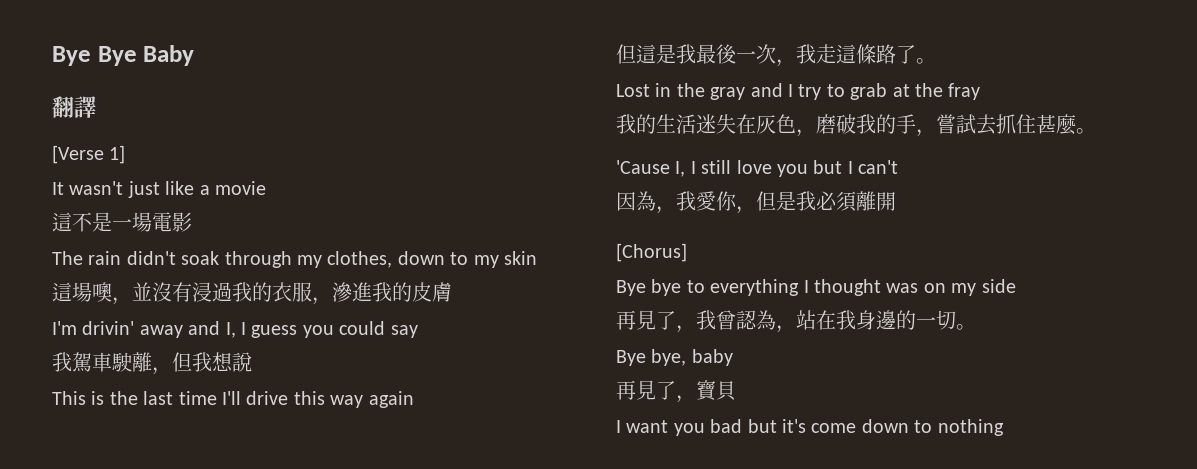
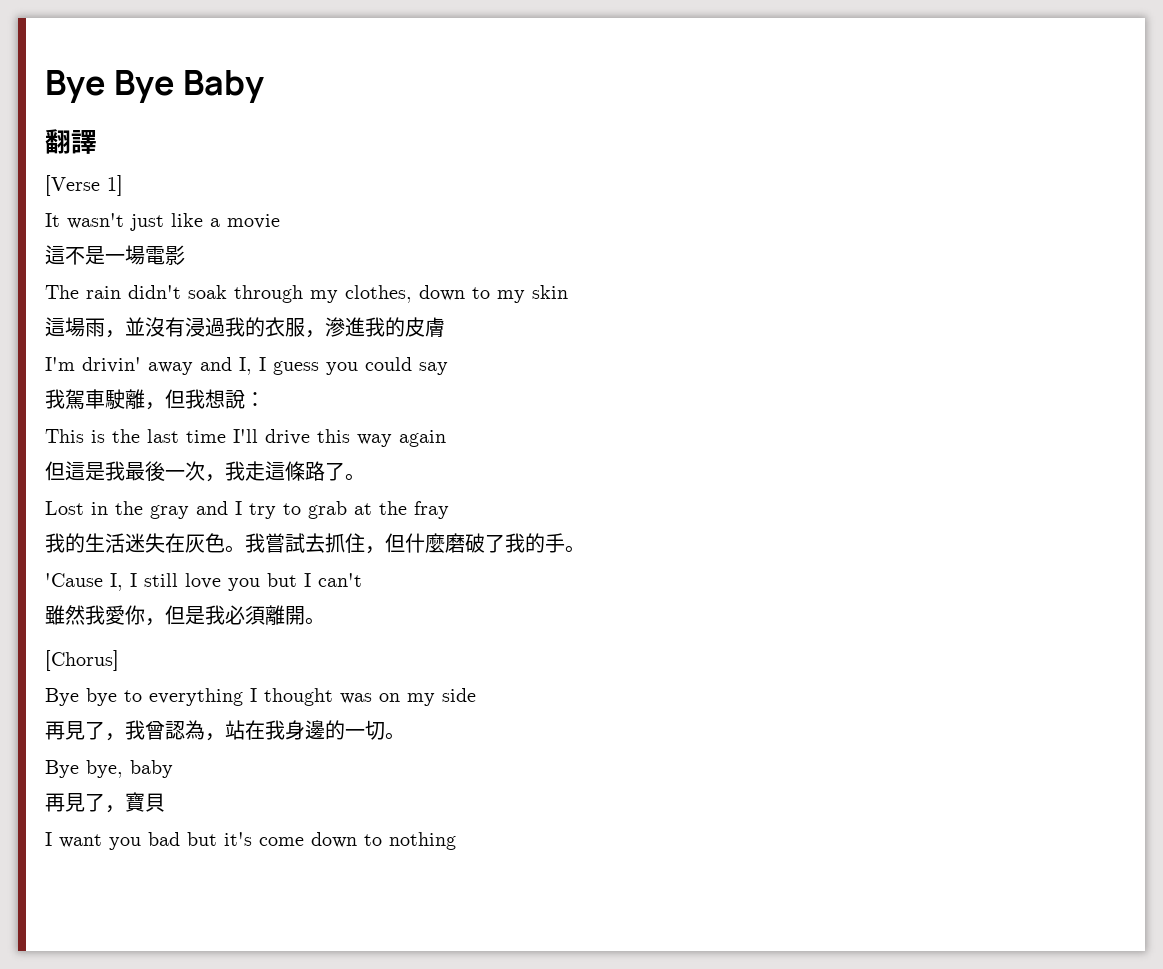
[92,282,112,302] 噢 -> [85,318,105,337] 雨
(252, 362) none -> [245,392,265,407] ：
[796,114,1076,137] ，磨破我的手，嘗試去抓住甚麼 -> [225,533,565,554] 。我嘗試去抓住，但什麼磨破了我的手
[616,191,676,214] 因為， -> [45,605,85,625] 雖然
(896, 201) none -> [305,617,325,625] 。

